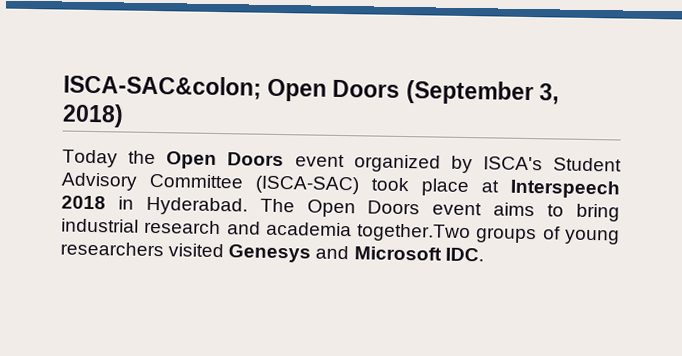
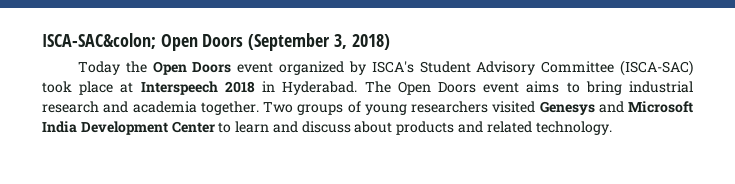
[357,223,472,243] together.Two -> [200,101,293,115] together. Two
[444,247,484,262] IDC. -> [42,121,612,135] India Development Center to learn and discuss about products and related technology.

